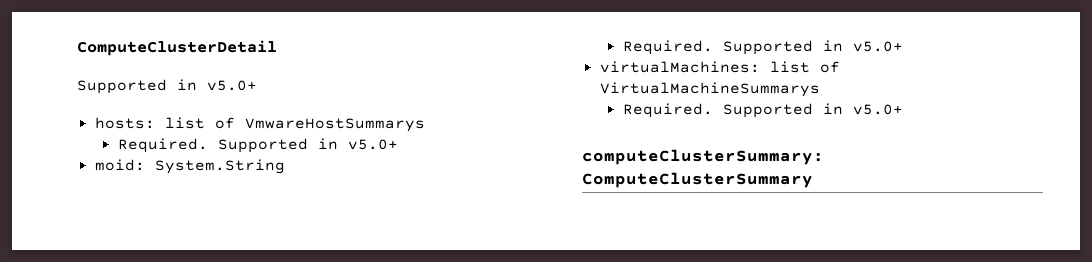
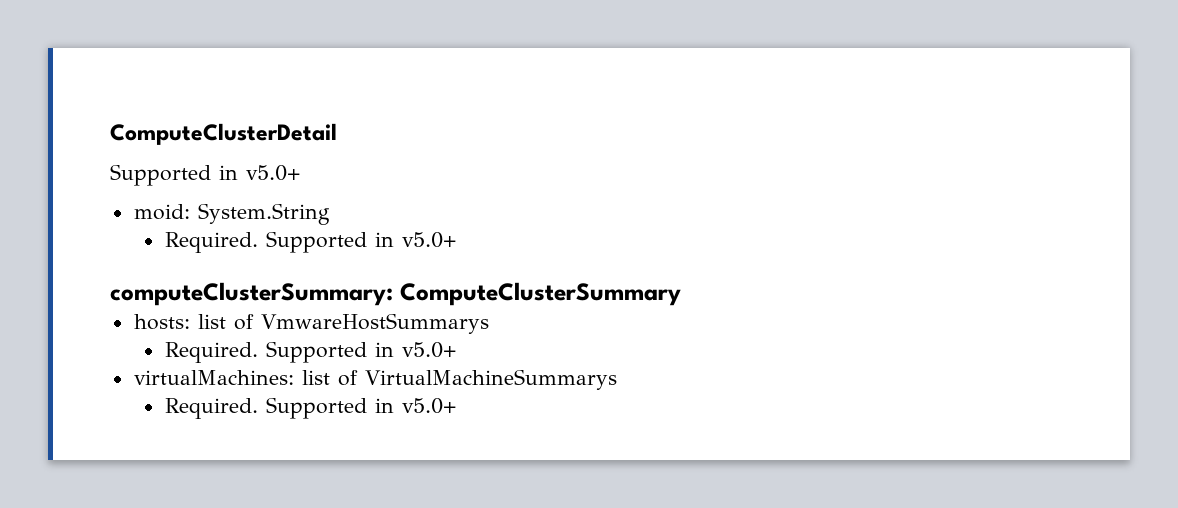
[94,117,425,132] [117,138,398,153] [94,159,285,174] hosts: list of VmwareHostSummarys // Required. Supported in v5.0+ // moid: System.String -> [133,203,330,225] [164,231,456,253] [110,282,681,306] [133,313,489,334] moid: System.String // Required. Supported in v5.0+ // computeClusterSummary: ComputeClusterSummary // hosts: list of VmwareHostSummarys
[582,149,824,165] [582,172,813,188] // computeClusterSummary: ComputeClusterSummary -> (456, 406) none

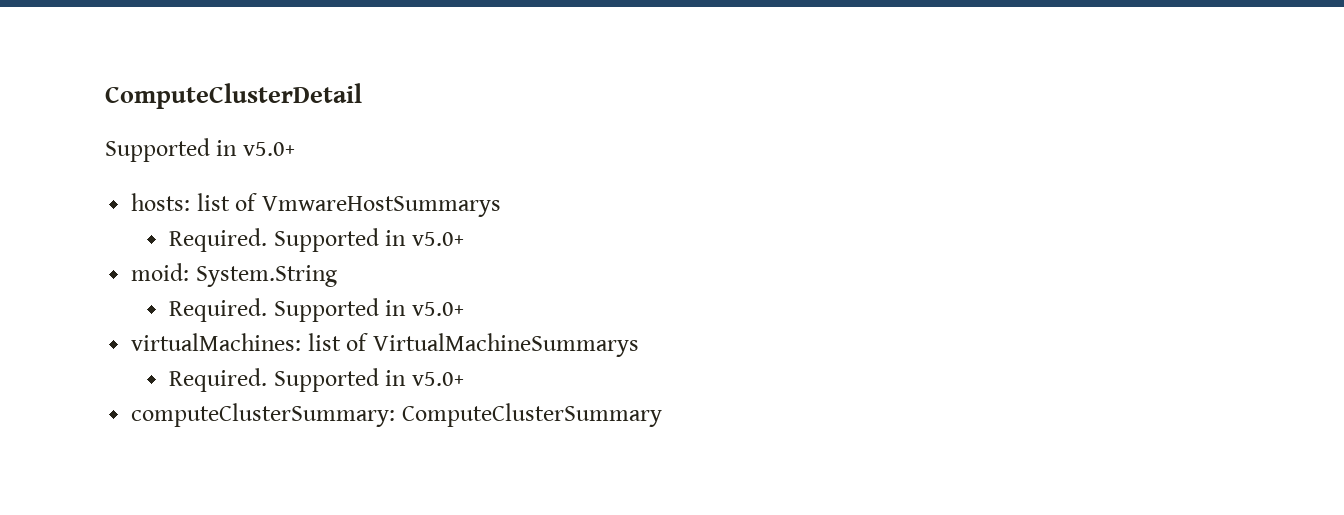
[133,203,330,225] [164,231,456,253] [110,282,681,306] [133,313,489,334] moid: System.String // Required. Supported in v5.0+ // computeClusterSummary: ComputeClusterSummary // hosts: list of VmwareHostSummarys -> [131,193,501,217] [169,228,464,252] [131,263,337,287] hosts: list of VmwareHostSummarys // Required. Supported in v5.0+ // moid: System.String
(456, 406) none -> [131,403,662,427] // computeClusterSummary: ComputeClusterSummary

